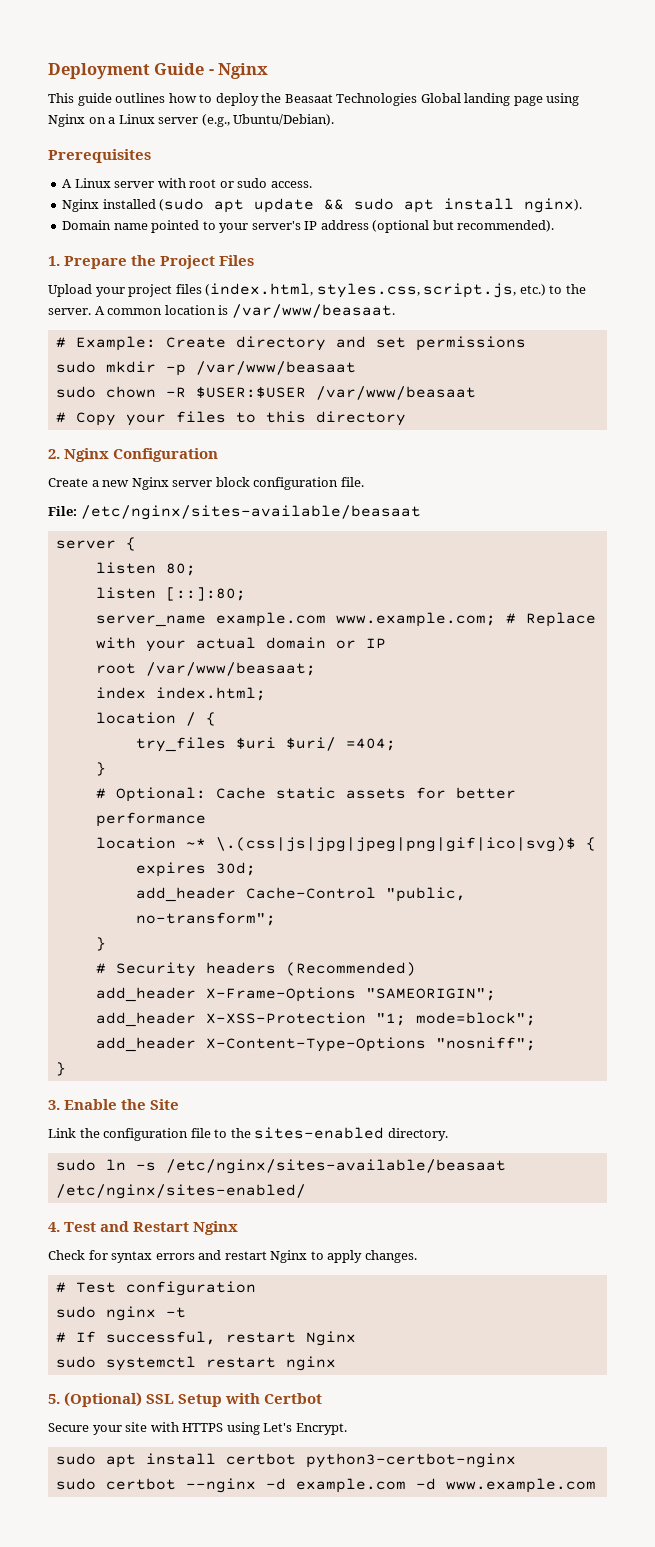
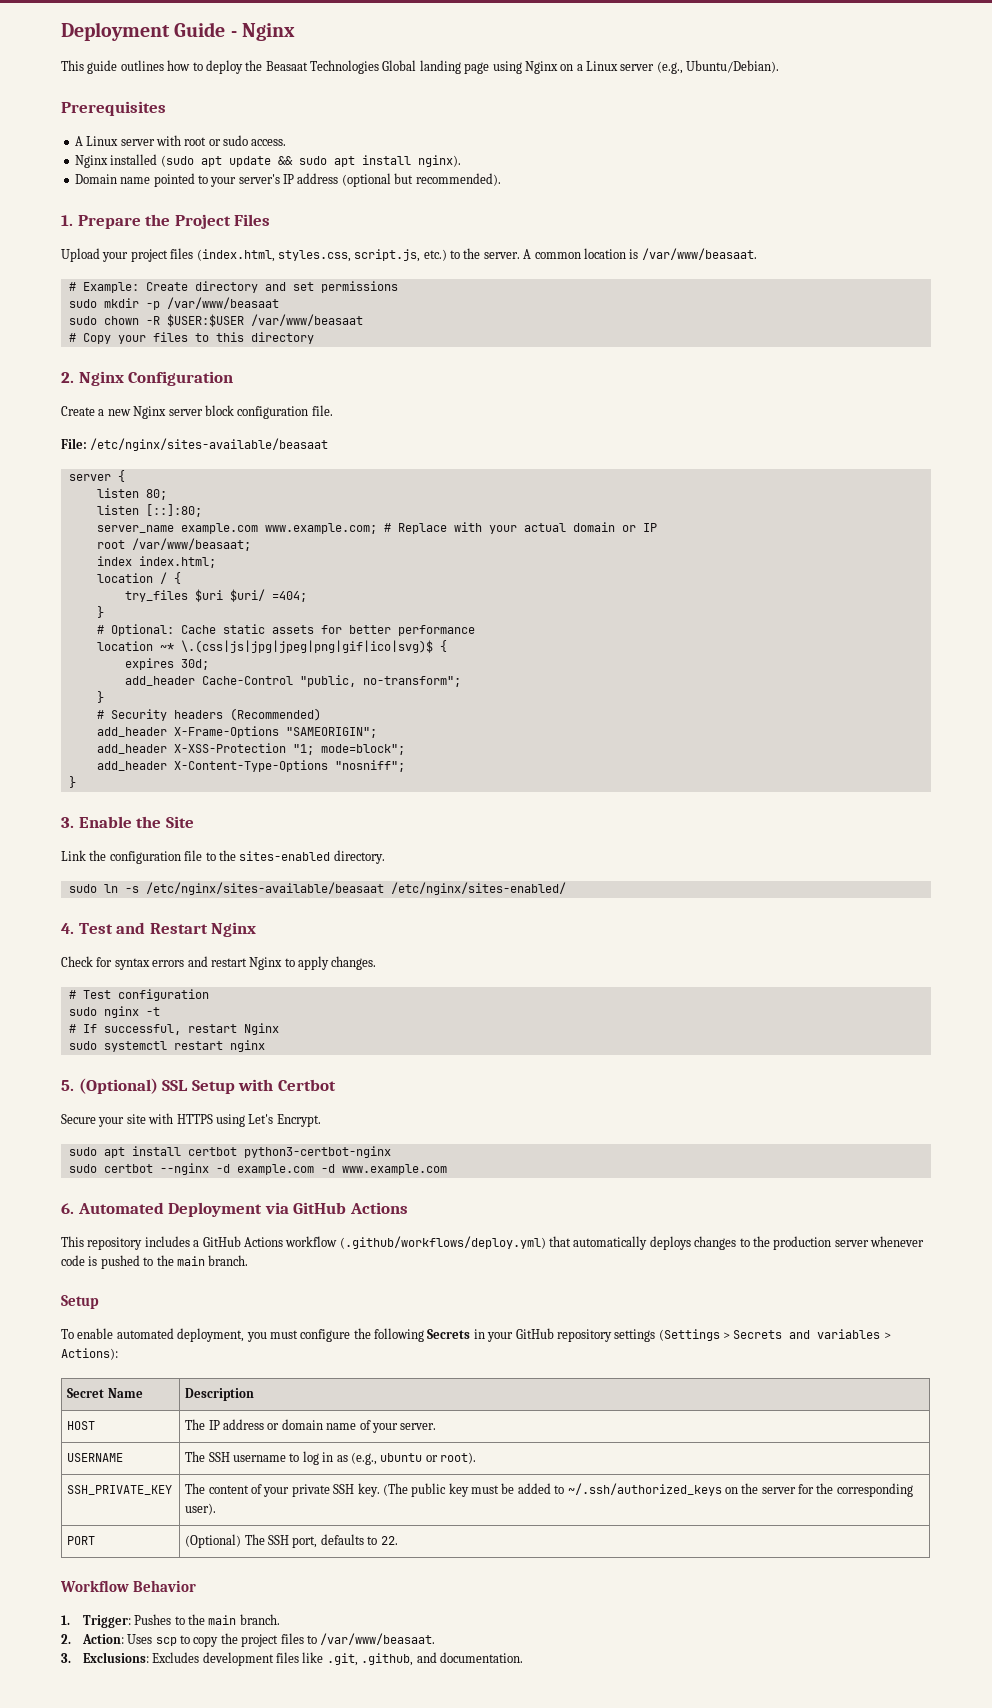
(596, 1485) none -> [61,1202,408,1217] [61,1236,924,1250] [61,1255,249,1269] [61,1295,99,1309] [61,1328,891,1342] [61,1348,118,1360] [67,1388,143,1398] [185,1388,255,1401] [67,1421,96,1430] [185,1419,437,1433] [67,1453,124,1462] [185,1451,477,1465] [67,1485,173,1495] [185,1483,913,1497] [185,1503,217,1515] [67,1536,96,1545] [185,1534,398,1548] [60,1580,196,1592] [61,1614,280,1628] [61,1633,436,1647] [61,1652,523,1666] // 6. Automated Deployment via GitHub Actions // This repository includes a GitHub Actions workflow (.github/workflows/deploy.yml) that automatically deploys changes to the production server whenever code is pushed to the main branch. // Setup // To enable automated deployment, you must configure the following Secrets in your GitHub repository settings (Settings > Secrets and variables > Actions): // Secret Name | Description // HOST | The IP address or domain name of your server. // USERNAME | The SSH username to log in as (e.g., ubuntu or root). // SSH_PRIVATE_KEY | The content of your private SSH key. (The public key must be added to ~/.ssh/authorized_keys on the server for the corresponding user). // PORT | (Optional) The SSH port, defaults to 22. // Workflow Behavior // 1. Trigger: Pushes to the main branch. // 2. Action: Uses scp to copy the project files to /var/www/beasaat. // 3. Exclusions: Excludes development files like .git, .github, and documentation.

